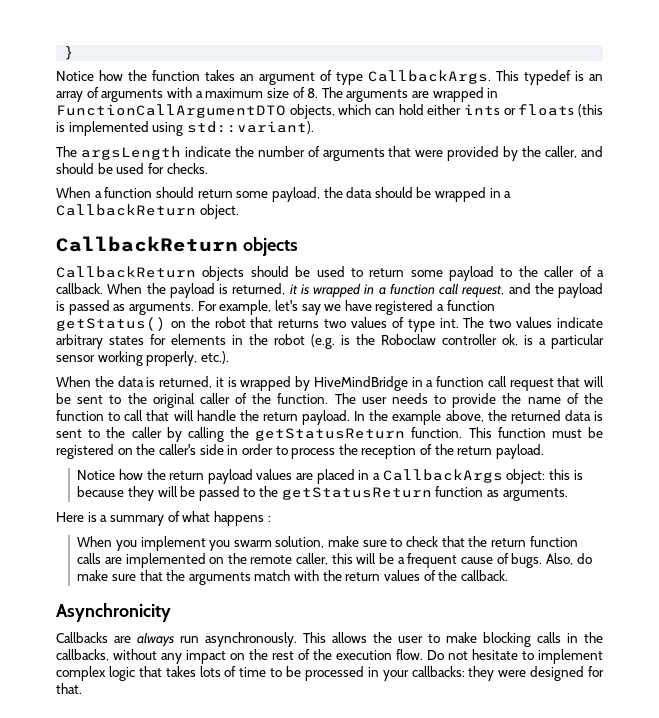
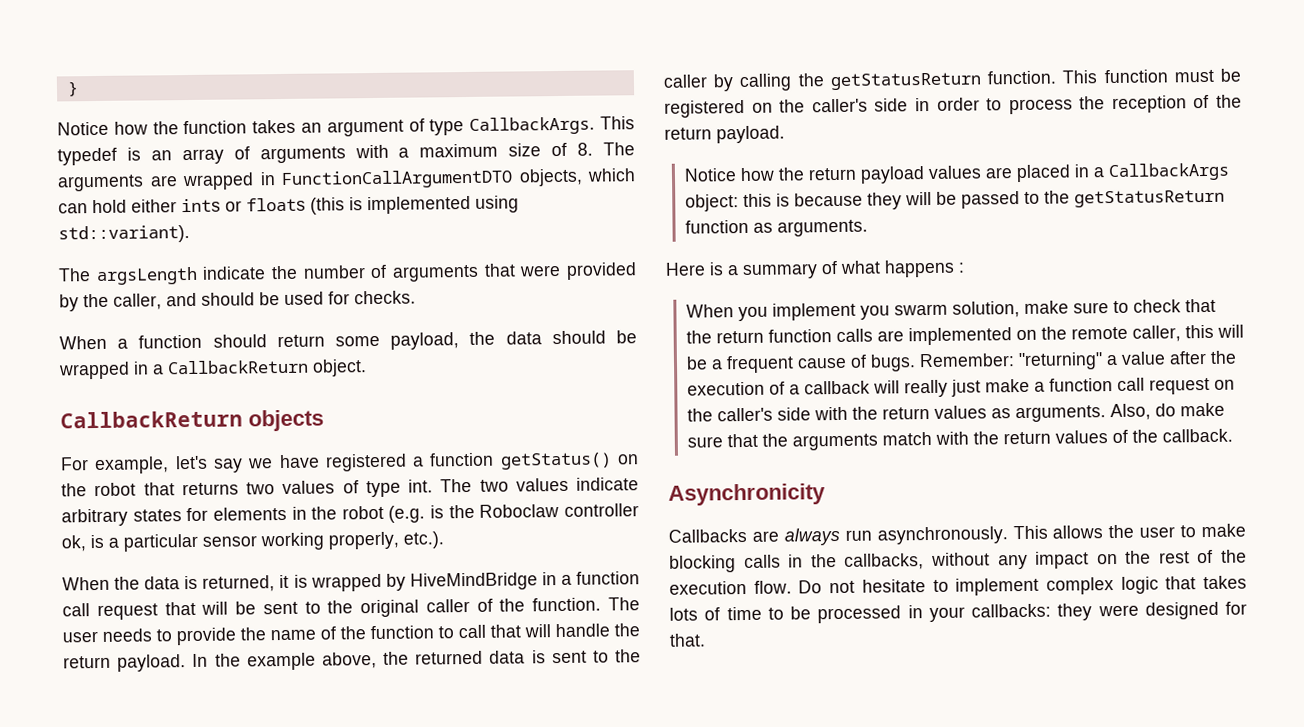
[56,266,604,281] [56,283,603,298] [56,300,194,315] CallbackReturn objects should be used to return some payload to the caller of a callback. When the payload is returned, it is wrapped in a function call request, and the payload is passed as arguments. -> (324, 420) none
(543, 560) none -> [918,350,1237,371] [686,377,1235,398] [686,405,1106,423] Remember: "returning" a value after the execution of a callback will really just make a function call request on the caller's side with the return values as arguments.

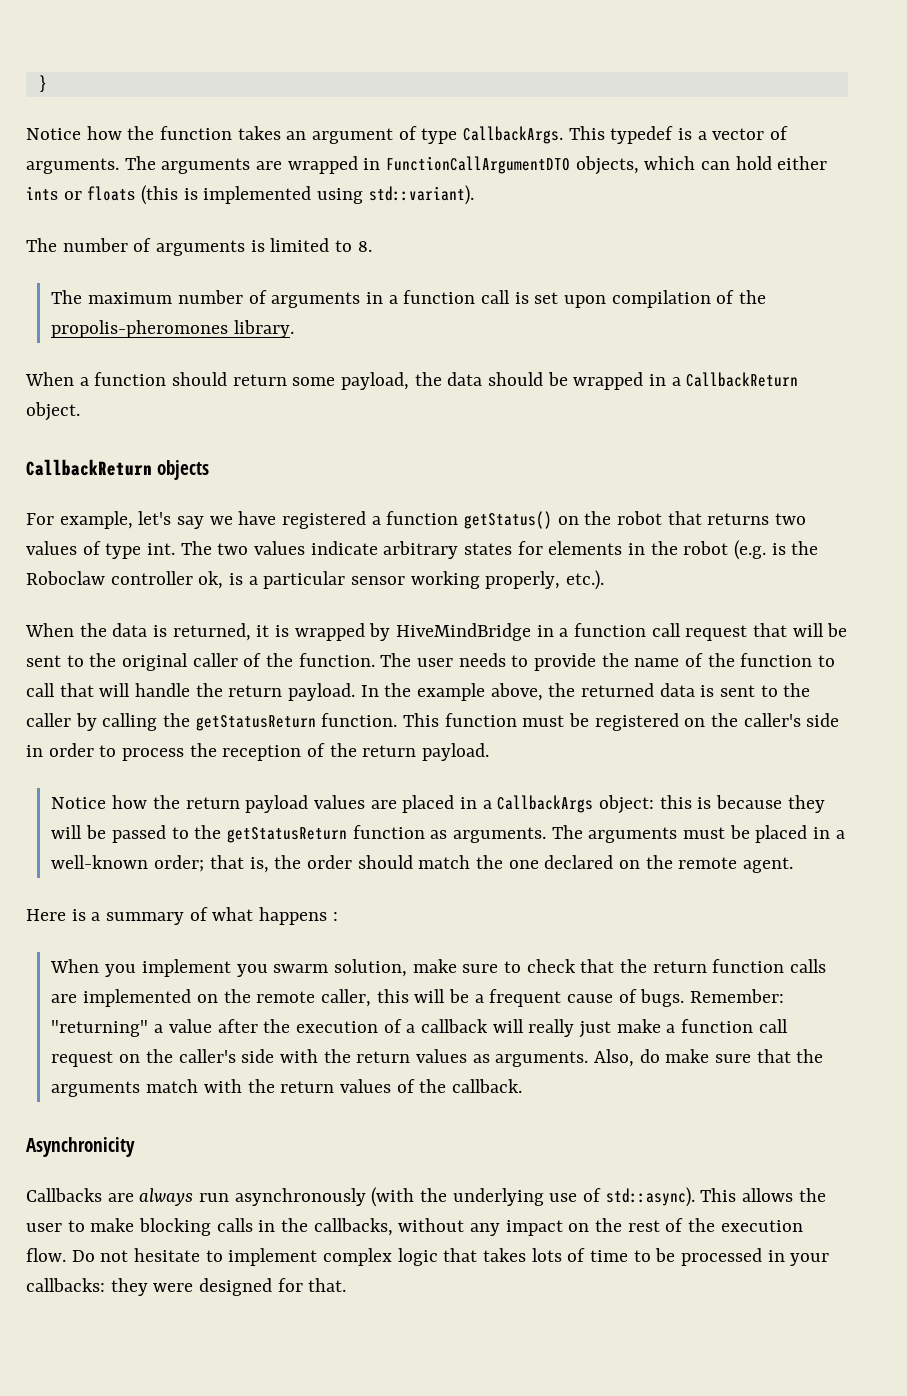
[150,142,594,165] an array of arguments with a maximum size of 8. -> [697,126,789,140] [26,158,119,174] a vector of arguments.
[95,262,637,286] [59,290,416,312] argsLength indicate the number of arguments that were provided by the caller, and should be used for checks. -> [62,238,372,256] [51,290,766,308] [51,320,295,338] number of arguments is limited to 8. // The maximum number of arguments in a function call is set upon compilation of the propolis-pheromones library.
(868, 228) none -> [551,825,845,843] [51,855,793,873] The arguments must be placed in a well-known order; that is, the order should match the one declared on the remote agent.
[876,526,1008,545] asynchronously. -> [234,1187,695,1207] asynchronously (with the underlying use of std::async).

